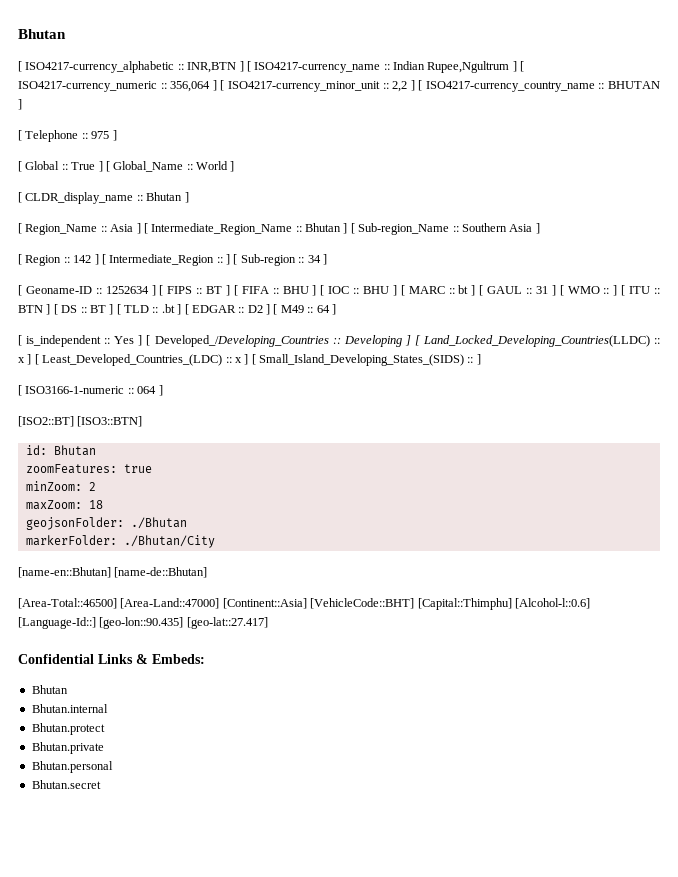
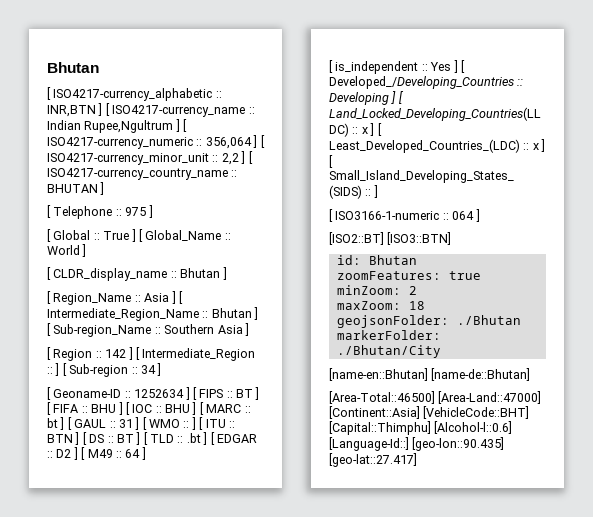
[18,654,205,664] [31,685,68,694] [31,704,108,713] [31,723,105,735] [31,742,104,754] [31,761,113,773] [31,780,101,789] // Confidential Links & Embeds: // Bhutan // Bhutan.internal // Bhutan.protect // Bhutan.private // Bhutan.personal // Bhutan.secret -> (417, 460) none

